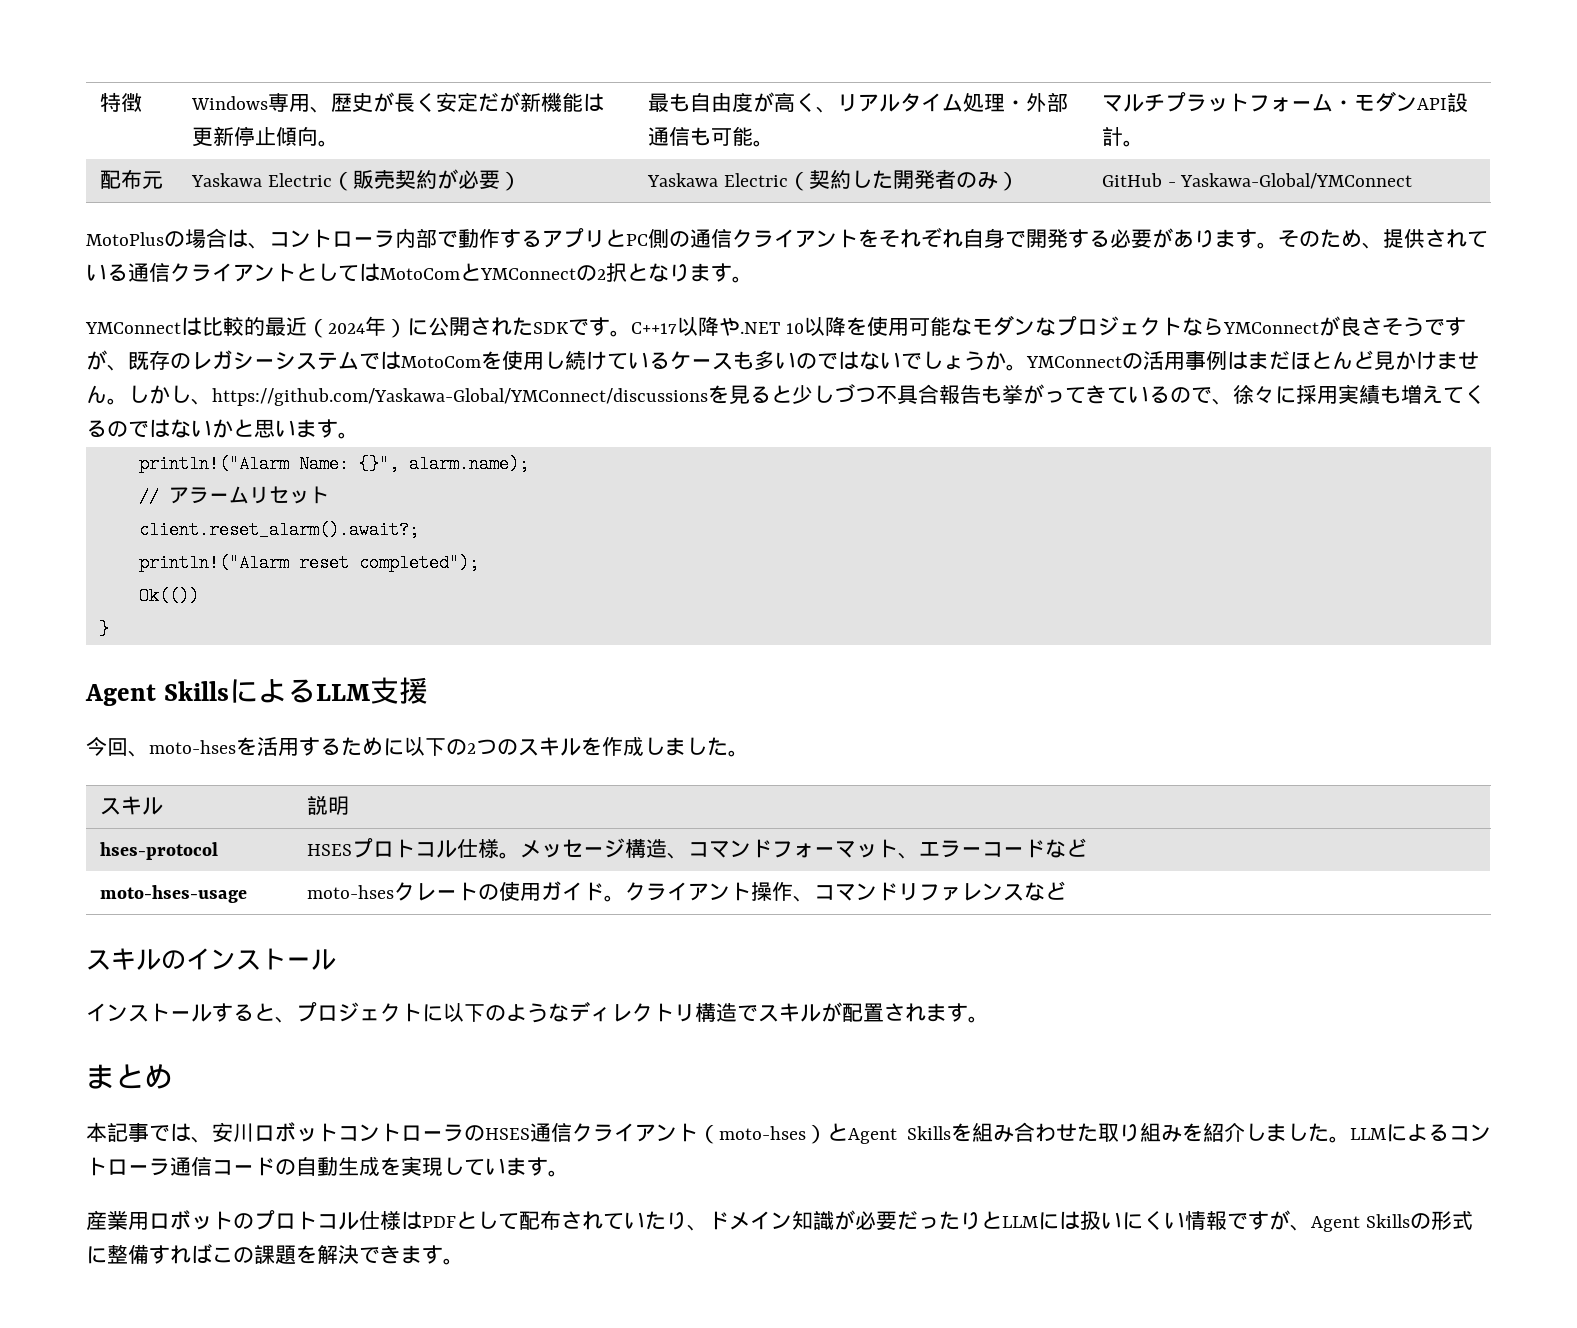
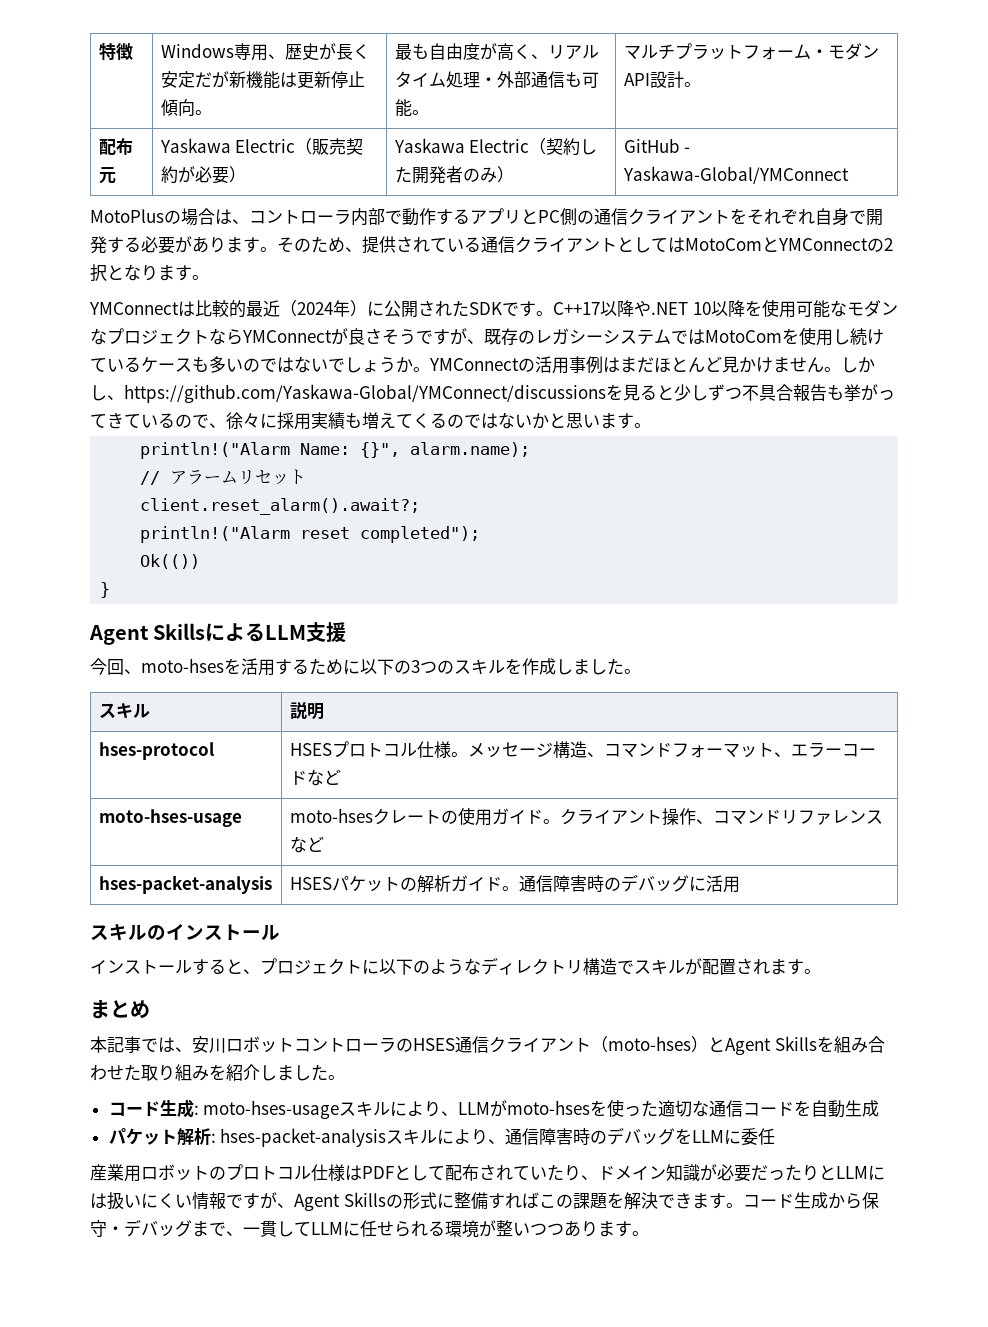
[834,384,855,403] づ -> [708,384,725,401] ず
[467,743,476,754] 2 -> [411,660,420,673] 3
(1066, 890) none -> [98,875,272,894] [289,874,740,893] // hses-packet-analysis | HSESパケットの解析ガイド。通信障害時のデバッグに活用
[1350,1124,1491,1142] [86,1157,170,1176] LLMによるコントローラ -> [108,1099,710,1119] // コード生成: moto-hses-usageスキルにより、LLMがmoto-hsesを使った適切な
[275,1159,296,1175] の -> [794,1100,812,1116] を
[380,1156,569,1177] を実現しています。 -> [108,1127,776,1147] // パケット解析: hses-packet-analysisスキルにより、通信障害時のデバッグをLLMに委任
(464, 1261) none -> [742,1192,879,1209] [90,1219,649,1238] コード生成から保守・デバッグまで、一貫してLLMに任せられる環境が整いつつあります。

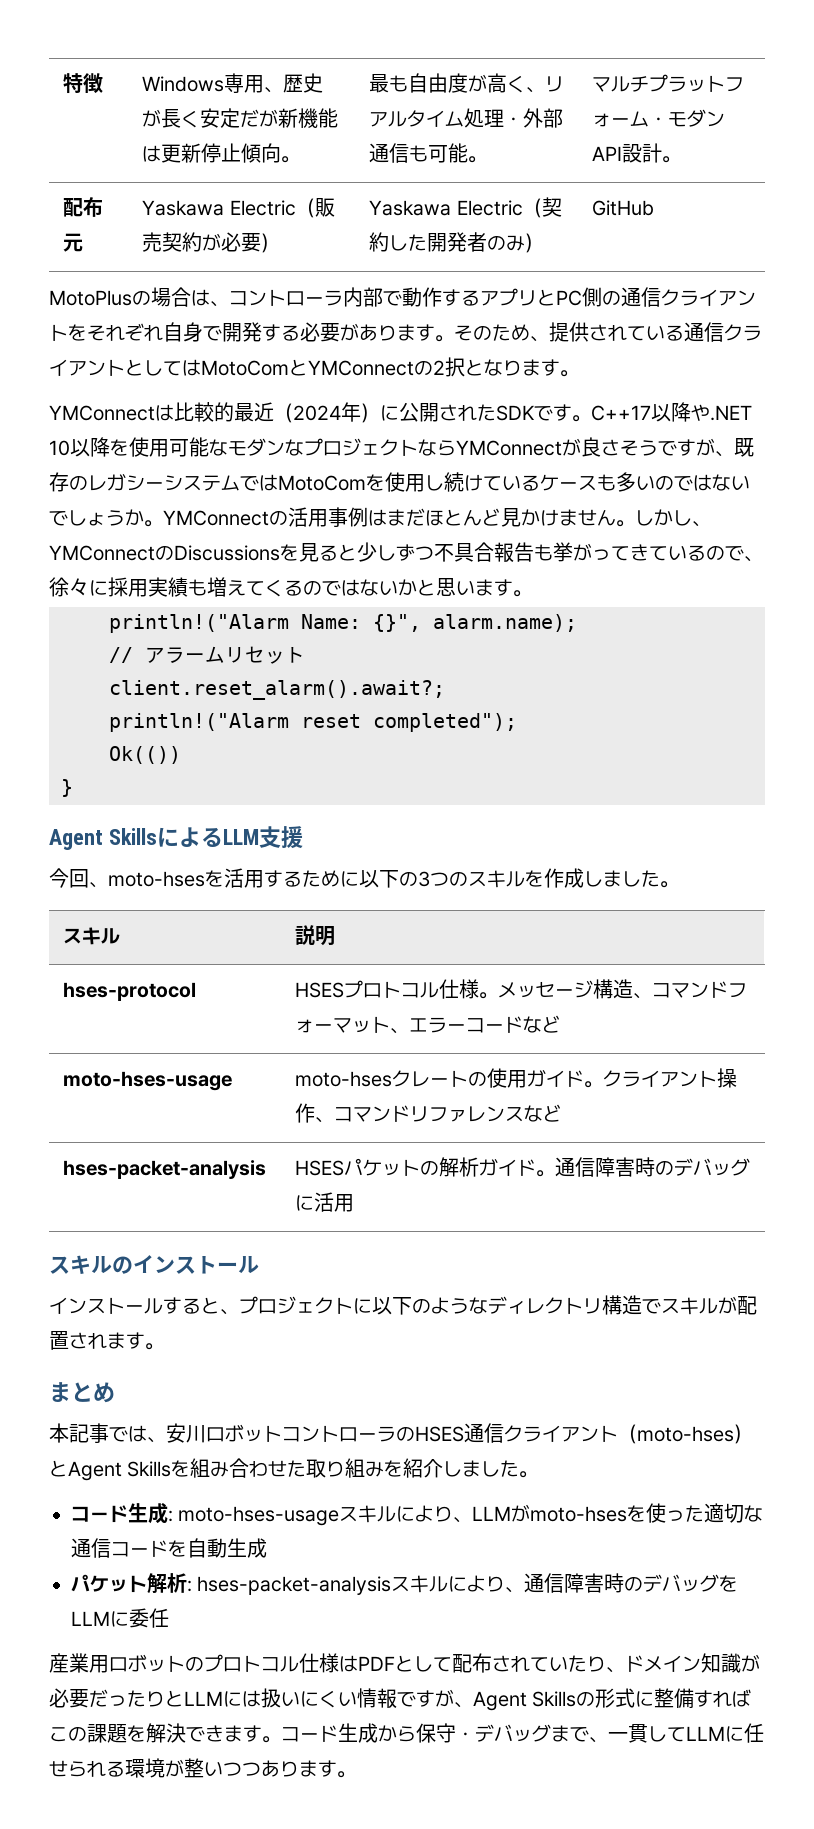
[684,147,691,153] [622,166,849,184] - Yaskawa-Global/YMConnect -> (655, 208) none
[124,384,606,403] https://github.com/Yaskawa-Global/YMConnect/discussions -> [49,545,280,561] YMConnectのDiscussions

